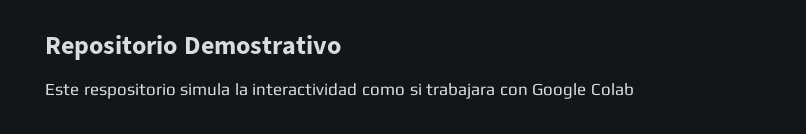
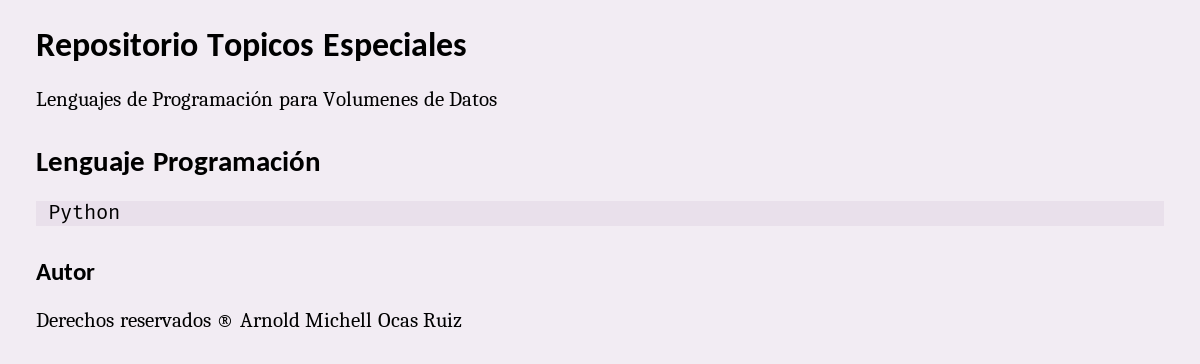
[184,35,342,55] [45,83,634,99] Demostrativo // Este respositorio simula la interactividad como si trabajara con Google Colab -> [207,32,468,61] [36,91,498,110] [36,151,321,175] [48,203,121,224] [36,264,95,280] [36,312,463,328] Topicos Especiales // Lenguajes de Programación para Volumenes de Datos // Lenguaje Programación // Python // Autor // Derechos reservados ® Arnold Michell Ocas Ruiz

